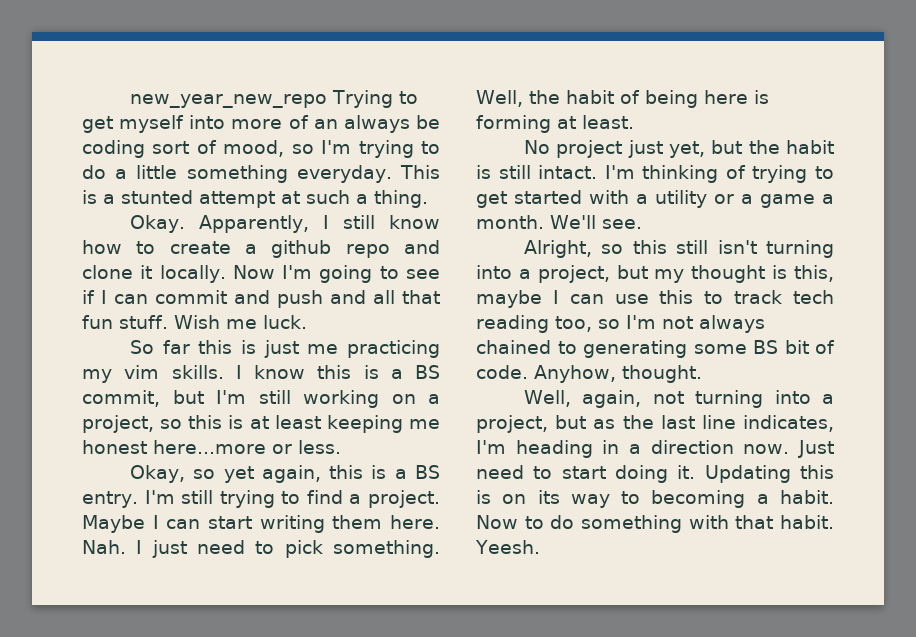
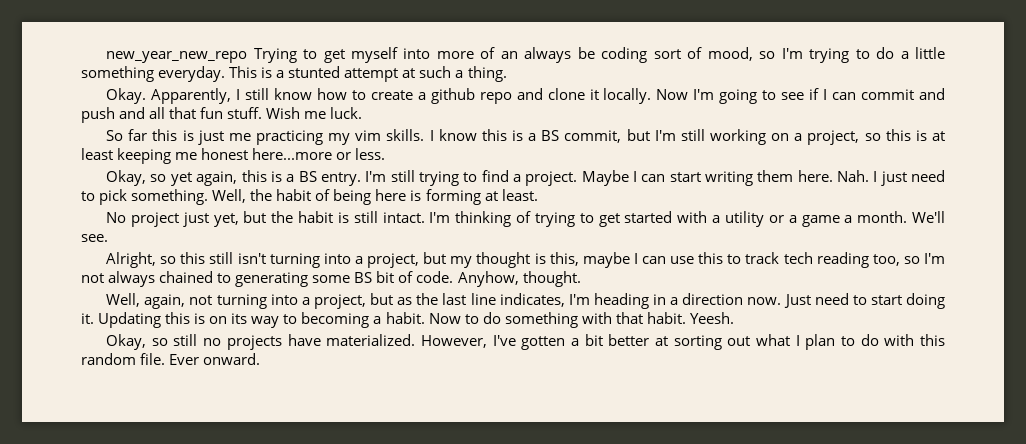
(540, 547) none -> [106,334,945,350] [81,353,261,365] // Okay, so still no projects have materialized. However, I've gotten a bit better at sorting out what I plan to do with this random file. Ever onward.

